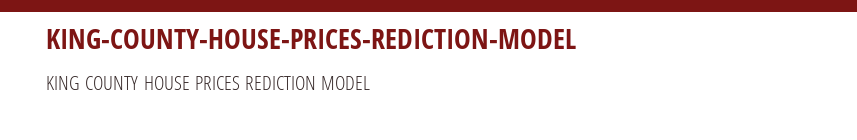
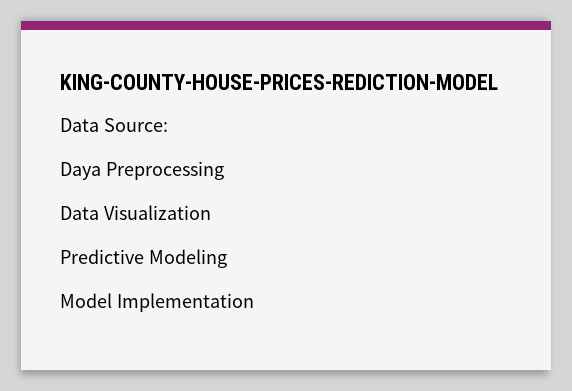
[46,76,371,90] KING COUNTY HOUSE PRICES REDICTION MODEL -> [60,118,168,132] [60,161,224,180] [60,205,211,220] [60,249,227,268] [60,293,254,312] Data Source: // Daya Preprocessing // Data Visualization // Predictive Modeling // Model Implementation

